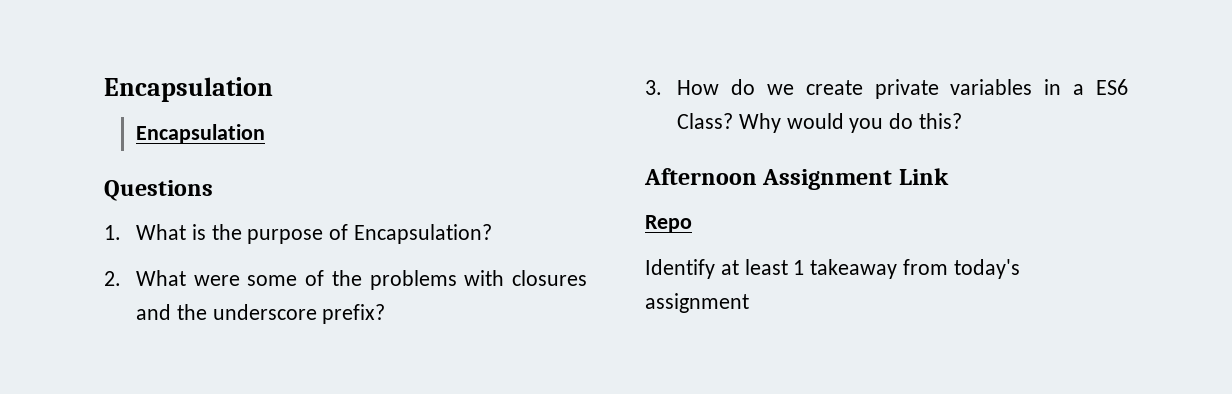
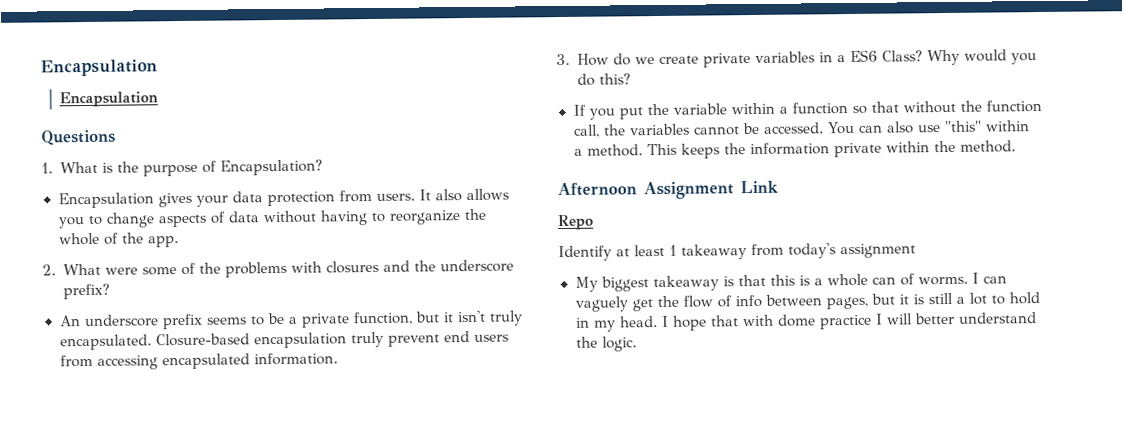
(493, 234) none -> [57,188,509,209] [57,208,487,229] [58,232,179,248] // Encapsulation gives your data protection from users. It also allows you to change aspects of data without having to reorganize the whole of the app.
(386, 314) none -> [58,310,523,330] [59,330,509,351] [59,352,338,370] // An underscore prefix seems to be a private function, but it isn't truly encapsulated. Closure-based encapsulation truly prevent end users from accessing encapsulated information.
(963, 121) none -> [572,99,1042,120] [573,120,1031,138] [573,140,1016,159] // If you put the variable within a function so that without the function call, the variables cannot be accessed. You can also use "this" within a method. This keeps the information private within the method.
(749, 303) none -> [574,272,1007,292] [574,292,1040,312] [575,312,1037,332] [575,336,637,352] // My biggest takeaway is that this is a whole can of worms. I can vaguely get the flow of info between pages, but it is still a lot to hold in my head. I hope that with dome practice I will better understand the logic.

